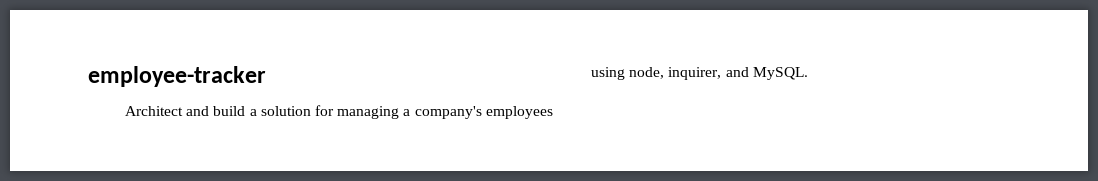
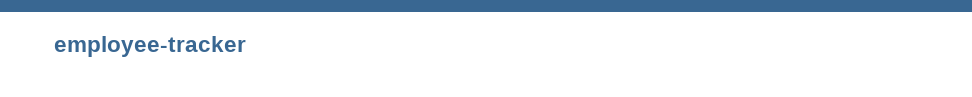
[125,105,553,119] [591,67,808,80] // Architect and build a solution for managing a company's employees using node, inquirer, and MySQL. -> (246, 46) none

